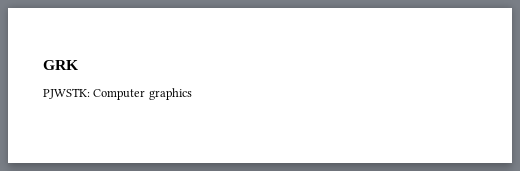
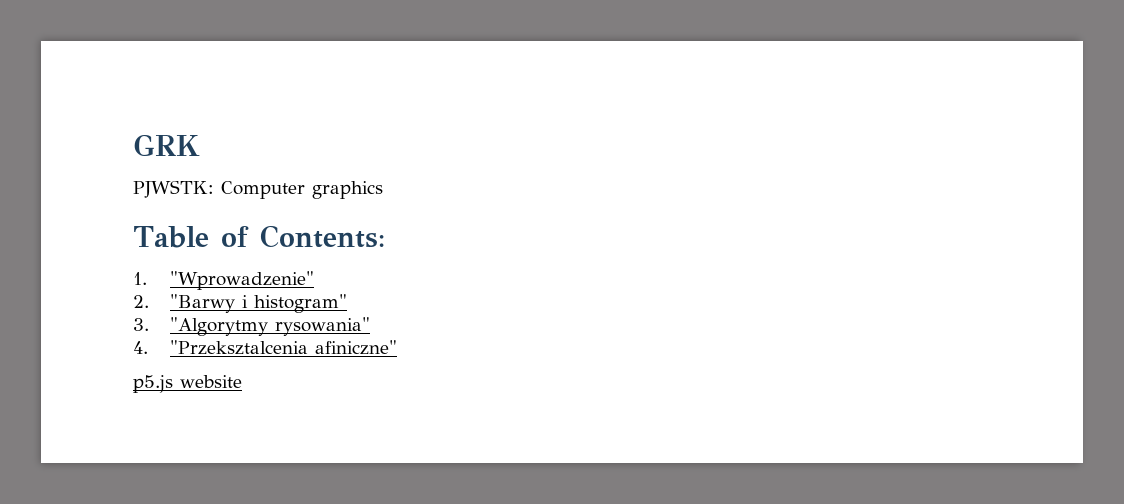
(192, 94) none -> [133,225,385,248] [133,271,315,290] [133,294,348,313] [133,317,371,336] [133,340,398,355] [133,375,242,393] // Table of Contents: // 1. "Wprowadzenie" // 2. "Barwy i histogram" // 3. "Algorytmy rysowania" // 4. "Przeksztalcenia afiniczne" // p5.js website

